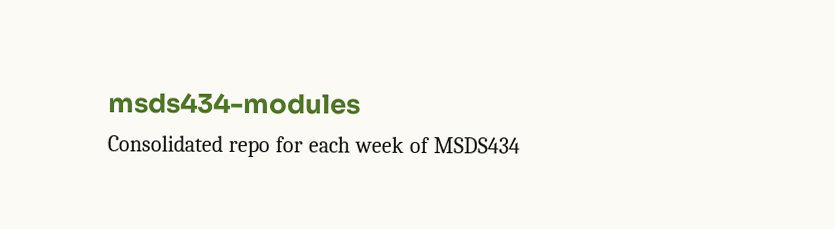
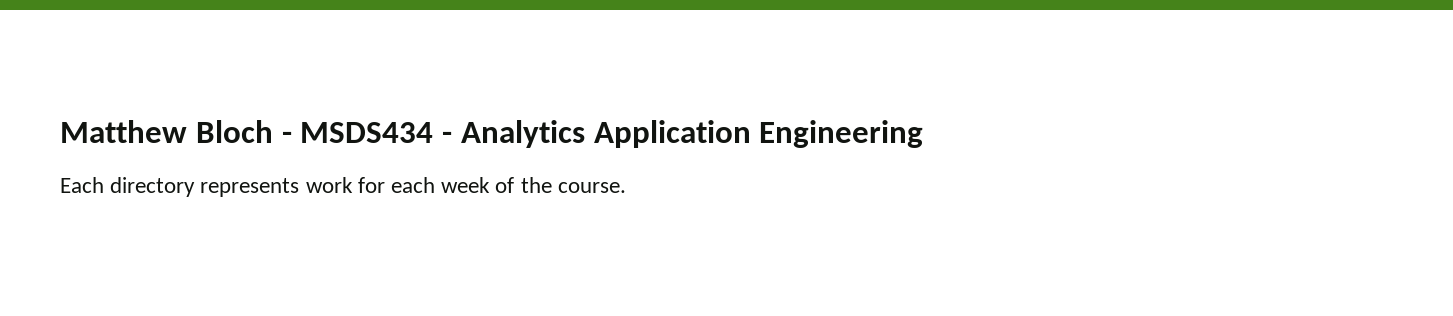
[108,92,361,115] [107,135,270,158] msds434-modules // Consolidated repo -> [60,120,924,148] [60,177,353,197] Matthew Bloch - MSDS434 - Analytics Application Engineering // Each directory represents work
[432,137,520,154] MSDS434 -> [520,177,626,193] the course.

